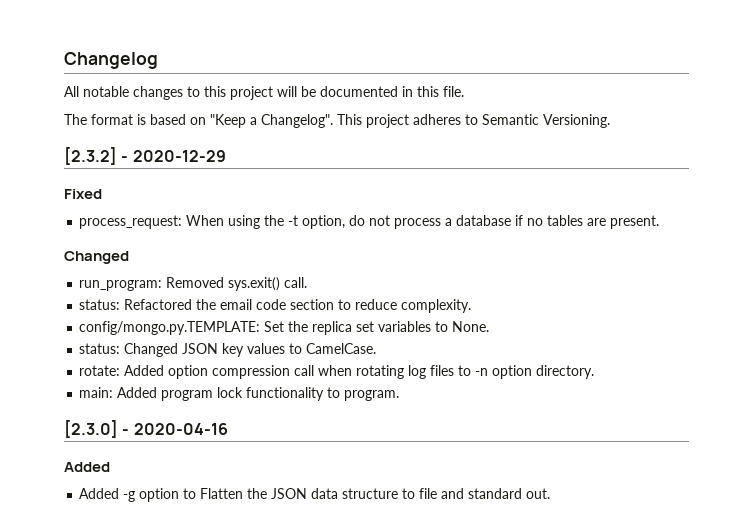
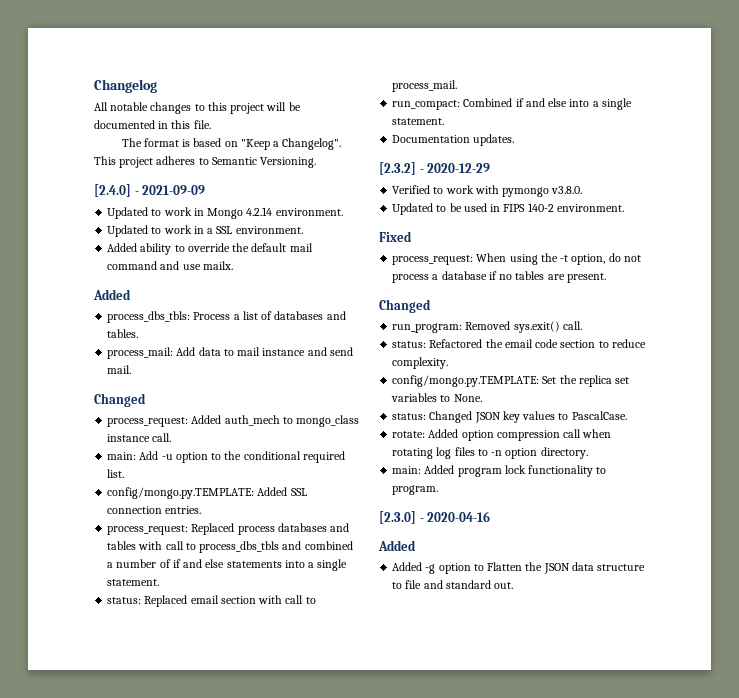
[64,147,226,165] [2.3.2] - 2020-12-29 -> [94,184,206,197] [107,207,343,219] [107,225,303,237] [107,243,313,255] [107,261,233,270] [93,289,131,300] [107,311,346,323] [107,329,139,338] [107,347,353,359] [107,365,132,374] [94,393,146,407] [107,415,360,427] [107,433,172,442] [107,451,345,463] [107,469,125,478] [107,487,307,499] [107,506,202,514] [107,523,350,535] [107,541,353,553] [107,559,348,571] [107,579,160,586] [107,595,316,607] [392,80,458,92] [392,98,632,110] [392,118,445,125] [392,134,515,146] [379,162,491,175] [392,185,583,197] [392,203,624,215] [2.4.0] - 2021-09-09 // Updated to work in Mongo 4.2.14 environment. // Updated to work in a SSL environment. // Added ability to override the default mail command and use mailx. // Added // process_dbs_tbls: Process a list of databases and tables. // process_mail: Add data to mail instance and send mail. // Changed // process_request: Added auth_mech to mongo_class instance call. // main: Add -u option to the conditional required list. // config/mongo.py.TEMPLATE: Added SSL connection entries. // process_request: Replaced process databases and tables with call to process_dbs_tbls and combined a number of if and else statements into a single statement. // status: Replaced email section with call to process_mail. // run_compact: Combined if and else into a single statement. // Documentation updates. // [2.3.2] - 2020-12-29 // Verified to work with pymongo v3.8.0. // Updated to be used in FIPS 140-2 environment.
[306,343,377,354] CamelCase. -> [571,411,627,420] PascalCase.

